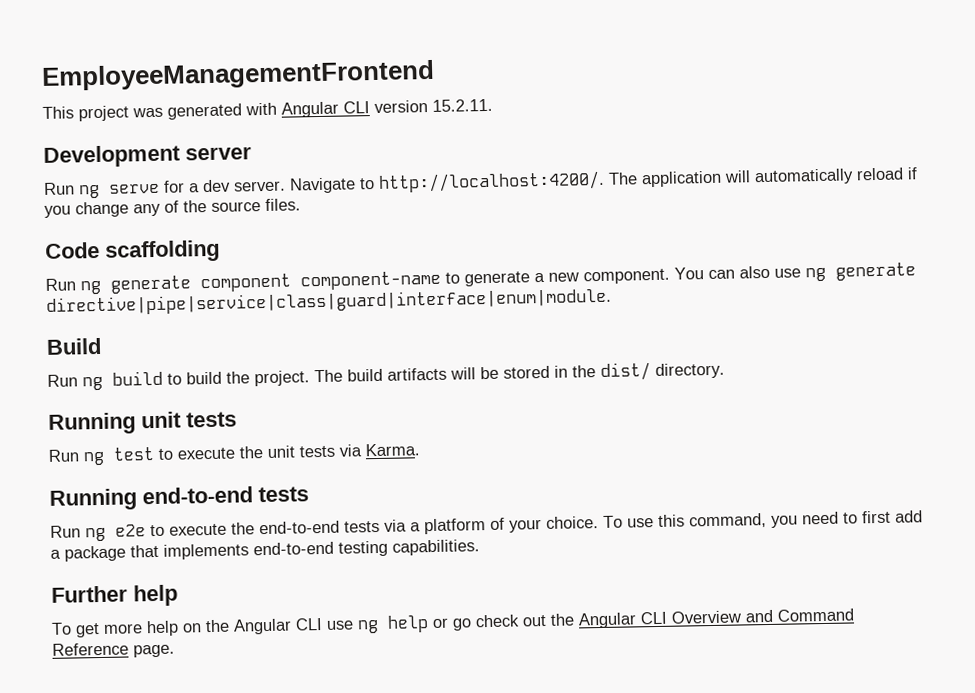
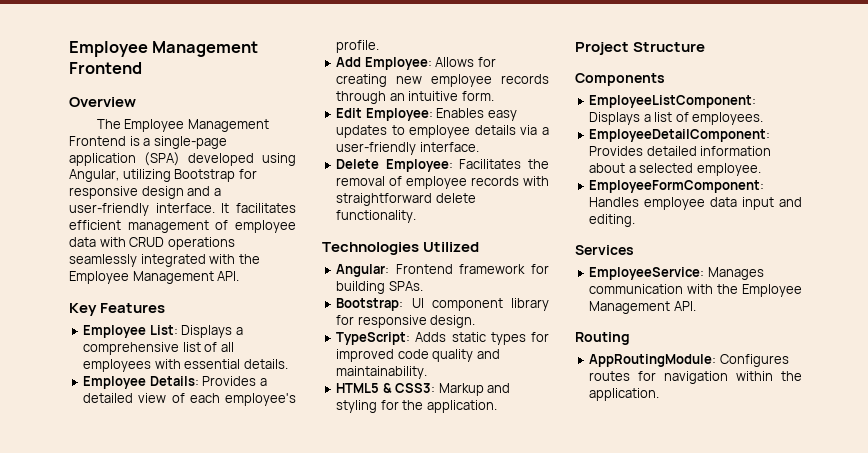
[41,59,435,91] [42,98,493,122] [43,144,252,168] [43,167,918,199] [44,198,301,218] [45,239,220,263] [45,262,916,295] [46,287,612,316] [46,337,102,355] [47,362,725,391] [48,411,237,435] [48,443,420,466] [49,486,309,511] [50,510,923,542] [50,539,480,562] [51,584,178,607] [51,608,854,638] [52,642,175,658] EmployeeManagementFrontend // This project was generated with Angular CLI version 15.2.11. // Development server // Run ng serve for a dev server. Navigate to http://localhost:4200/. The application will automatically reload if you change any of the source files. // Code scaffolding // Run ng generate component component-name to generate a new component. You can also use ng generate directive|pipe|service|class|guard|interface|enum|module. // Build // Run ng build to build the project. The build artifacts will be stored in the dist/ directory. // Running unit tests // Run ng test to execute the unit tests via Karma. // Running end-to-end tests // Run ng e2e to execute the end-to-end tests via a platform of your choice. To use this command, you need to first add a package that implements end-to-end testing capabilities. // Further help // To get more help on the Angular CLI use ng help or go check out the Angular CLI Overview and Command Reference page. -> [69,41,259,57] [69,62,142,74] [69,97,136,107] [96,119,269,132] [69,136,227,149] [69,152,296,166] [69,169,257,182] [69,186,221,199] [69,203,296,216] [69,220,296,233] [69,237,235,250] [69,254,260,267] [69,271,240,284] [69,303,166,316] [83,325,243,338] [83,342,234,355] [83,359,288,372] [83,376,267,389] [83,393,296,406] [336,40,380,53] [336,57,496,70] [336,74,549,87] [336,91,494,104] [336,108,517,121] [336,125,549,138] [336,142,479,155] [336,159,549,172] [336,176,549,189] [336,193,476,206] [336,210,417,223] [322,242,480,255] [336,264,549,277] [336,281,423,294] [336,298,549,311] [336,315,476,328] [336,332,549,345] [336,349,500,362] [336,366,428,379] [336,383,511,396] [336,400,497,413] [575,42,706,55] [575,73,665,86] [589,95,757,108] [589,112,764,125] [589,129,771,142] [589,146,772,156] [589,163,761,176] [589,180,765,193] [589,197,802,210] [589,214,636,227] [575,245,634,255] [589,267,764,280] [589,284,802,297] [589,301,696,314] [575,332,630,345] [589,354,789,367] [589,371,802,384] [589,388,660,401] Employee Management Frontend // Overview // The Employee Management Frontend is a single-page application (SPA) developed using Angular, utilizing Bootstrap for responsive design and a user-friendly interface. It facilitates efficient management of employee data with CRUD operations seamlessly integrated with the Employee Management API. // Key Features // Employee List: Displays a comprehensive list of all employees with essential details. // Employee Details: Provides a detailed view of each employee's profile. // Add Employee: Allows for creating new employee records through an intuitive form. // Edit Employee: Enables easy updates to employee details via a user-friendly interface. // Delete Employee: Facilitates the removal of employee records with straightforward delete functionality. // Technologies Utilized // Angular: Frontend framework for building SPAs. // Bootstrap: UI component library for responsive design. // TypeScript: Adds static types for improved code quality and maintainability. // HTML5 & CSS3: Markup and styling for the application. // Project Structure // Components // EmployeeListComponent: Displays a list of employees. // EmployeeDetailComponent: Provides detailed information about a selected employee. // EmployeeFormComponent: Handles employee data input and editing. // Services // EmployeeService: Manages communication with the Employee Management API. // Routing // AppRoutingModule: Configures routes for navigation within the application.

